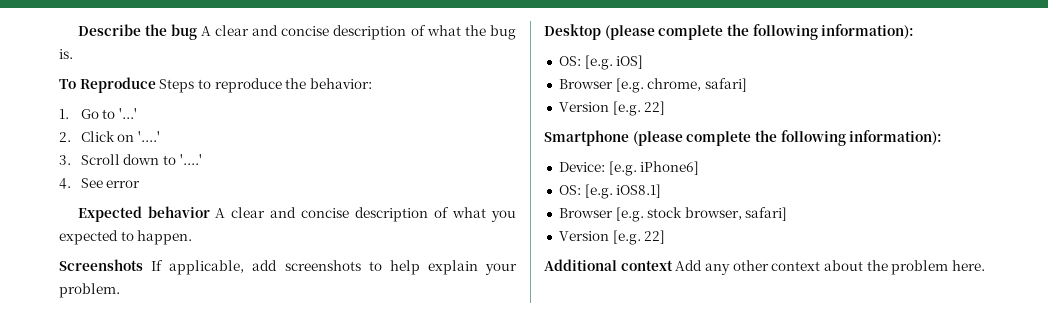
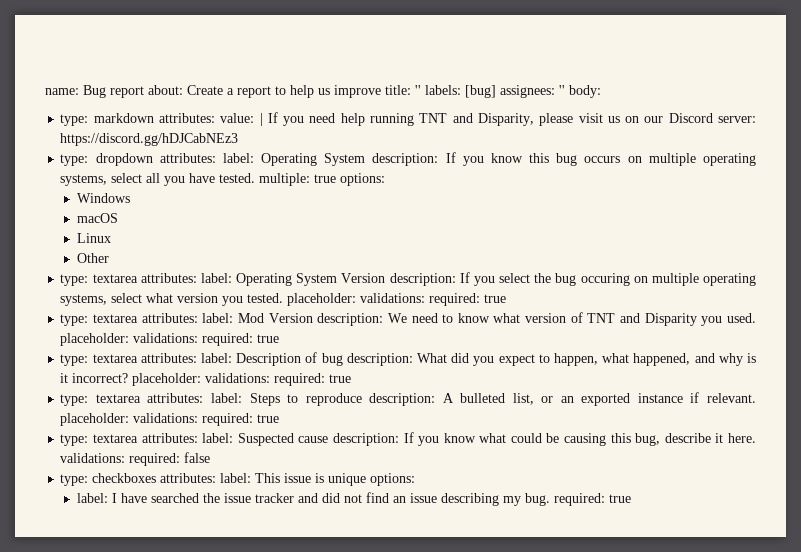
[77,24,516,40] [59,49,73,59] [59,77,372,93] [59,108,137,119] [59,131,160,142] [59,154,202,165] [59,178,141,189] [77,206,516,222] [59,230,193,245] [59,259,517,275] [59,283,120,298] [544,24,915,40] [558,55,644,70] [558,78,747,93] [558,101,666,116] [544,130,943,146] [558,161,700,176] [558,184,662,199] [558,207,788,222] [558,230,666,245] [544,259,985,275] Describe the bug A clear and concise description of what the bug is. // To Reproduce Steps to reproduce the behavior: // 1. Go to '...' // 2. Click on '....' // 3. Scroll down to '....' // 4. See error // Expected behavior A clear and concise description of what you expected to happen. // Screenshots If applicable, add screenshots to help explain your problem. // Desktop (please complete the following information): // OS: [e.g. iOS] // Browser [e.g. chrome, safari] // Version [e.g. 22] // Smartphone (please complete the following information): // Device: [e.g. iPhone6] // OS: [e.g. iOS8.1] // Browser [e.g. stock browser, safari] // Version [e.g. 22] // Additional context Add any other context about the problem here. -> [45,85,601,98] [60,112,756,126] [60,133,239,146] [60,152,756,166] [60,173,386,186] [76,193,130,203] [76,213,118,223] [76,233,111,243] [76,253,109,263] [60,272,757,286] [60,293,507,306] [60,312,756,326] [60,333,280,346] [60,352,757,366] [60,373,352,386] [60,392,757,406] [60,413,280,426] [60,432,756,446] [60,452,211,466] [60,473,416,486] [76,492,631,506] name: Bug report about: Create a report to help us improve title: '' labels: [bug] assignees: '' body: // type: markdown attributes: value: | If you need help running TNT and Disparity, please visit us on our Discord server: https://discord.gg/hDJCabNEz3 // type: dropdown attributes: label: Operating System description: If you know this bug occurs on multiple operating systems, select all you have tested. multiple: true options: // Windows // macOS // Linux // Other // type: textarea attributes: label: Operating System Version description: If you select the bug occuring on multiple operating systems, select what version you tested. placeholder: validations: required: true // type: textarea attributes: label: Mod Version description: We need to know what version of TNT and Disparity you used. placeholder: validations: required: true // type: textarea attributes: label: Description of bug description: What did you expect to happen, what happened, and why is it incorrect? placeholder: validations: required: true // type: textarea attributes: label: Steps to reproduce description: A bulleted list, or an exported instance if relevant. placeholder: validations: required: true // type: textarea attributes: label: Suspected cause description: If you know what could be causing this bug, describe it here. validations: required: false // type: checkboxes attributes: label: This issue is unique options: // label: I have searched the issue tracker and did not find an issue describing my bug. required: true

